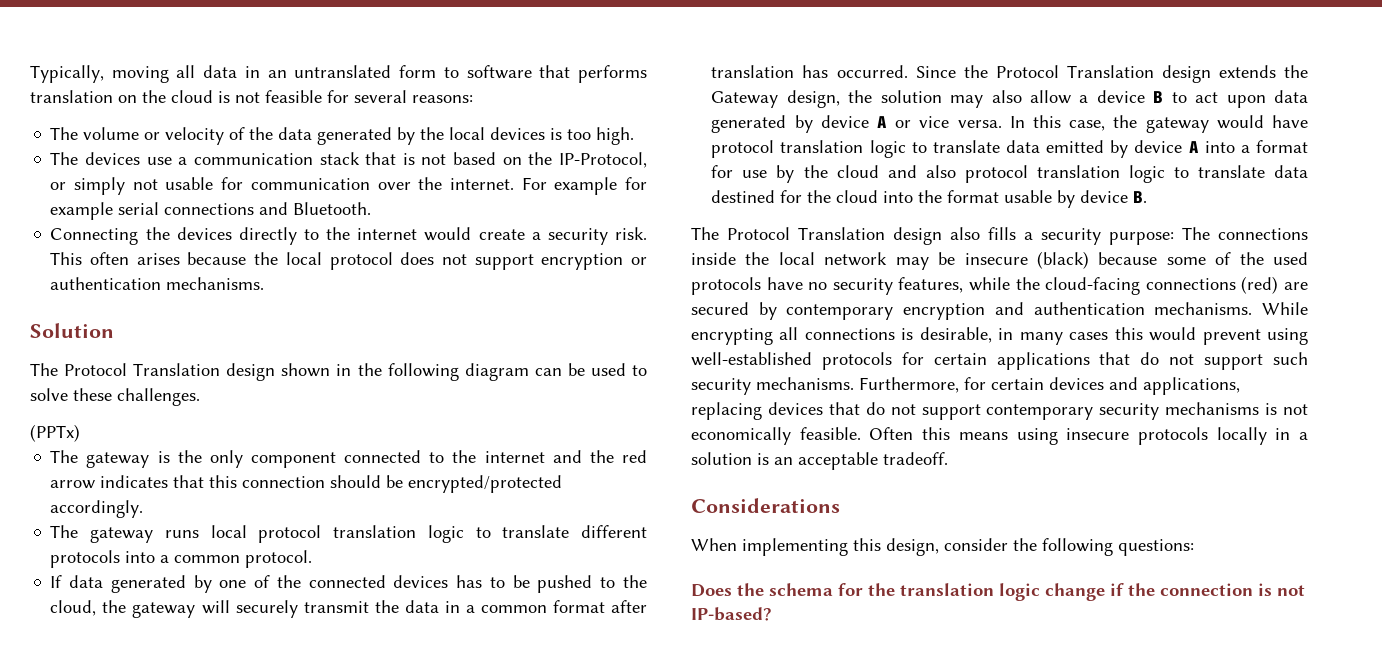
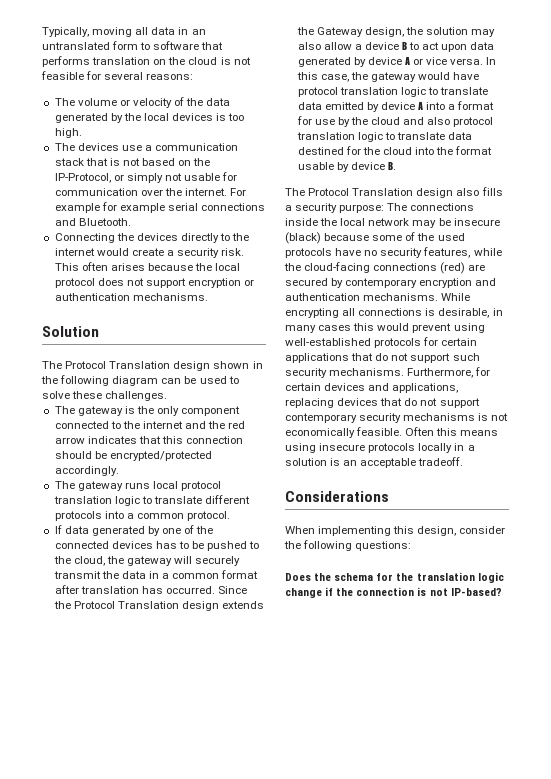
[30,424,80,442] // (PPTx) -> (168, 396) none

